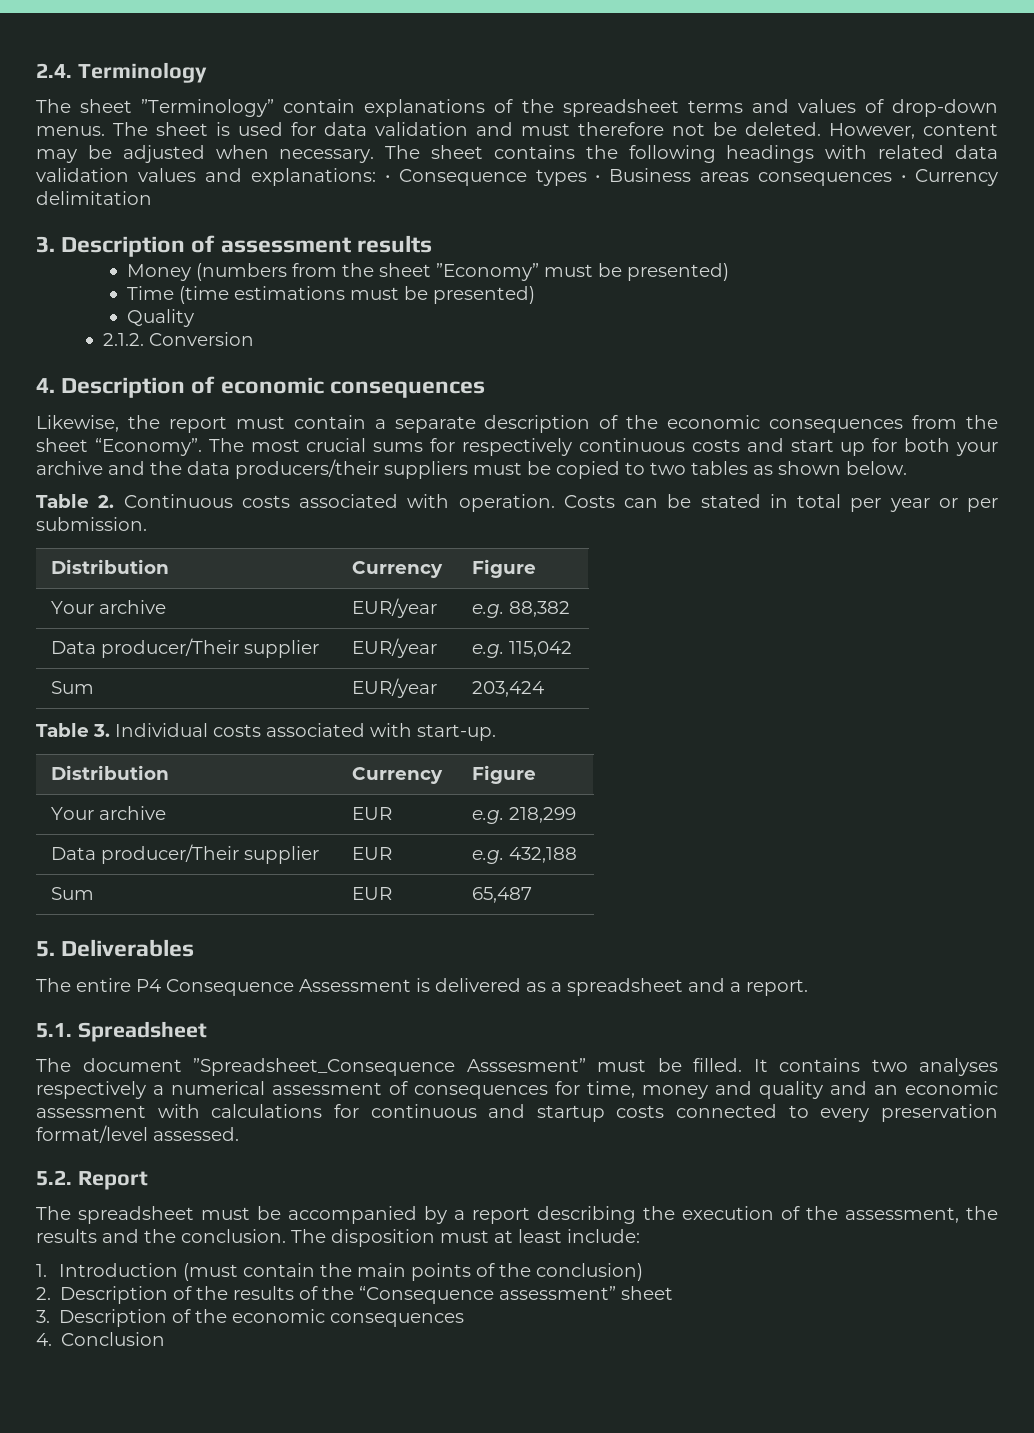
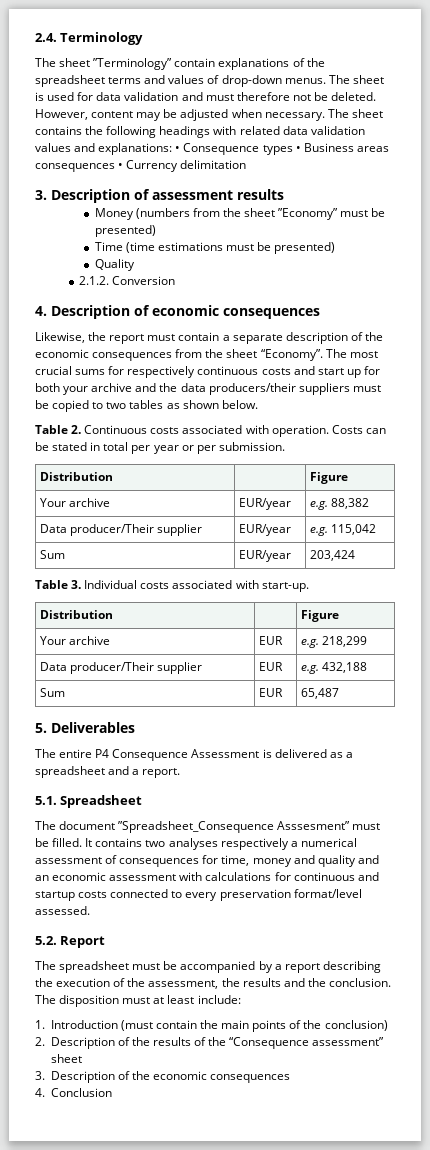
[351,561,443,578] Currency -> (113, 476) none
[351,767,443,784] Currency -> (113, 614) none

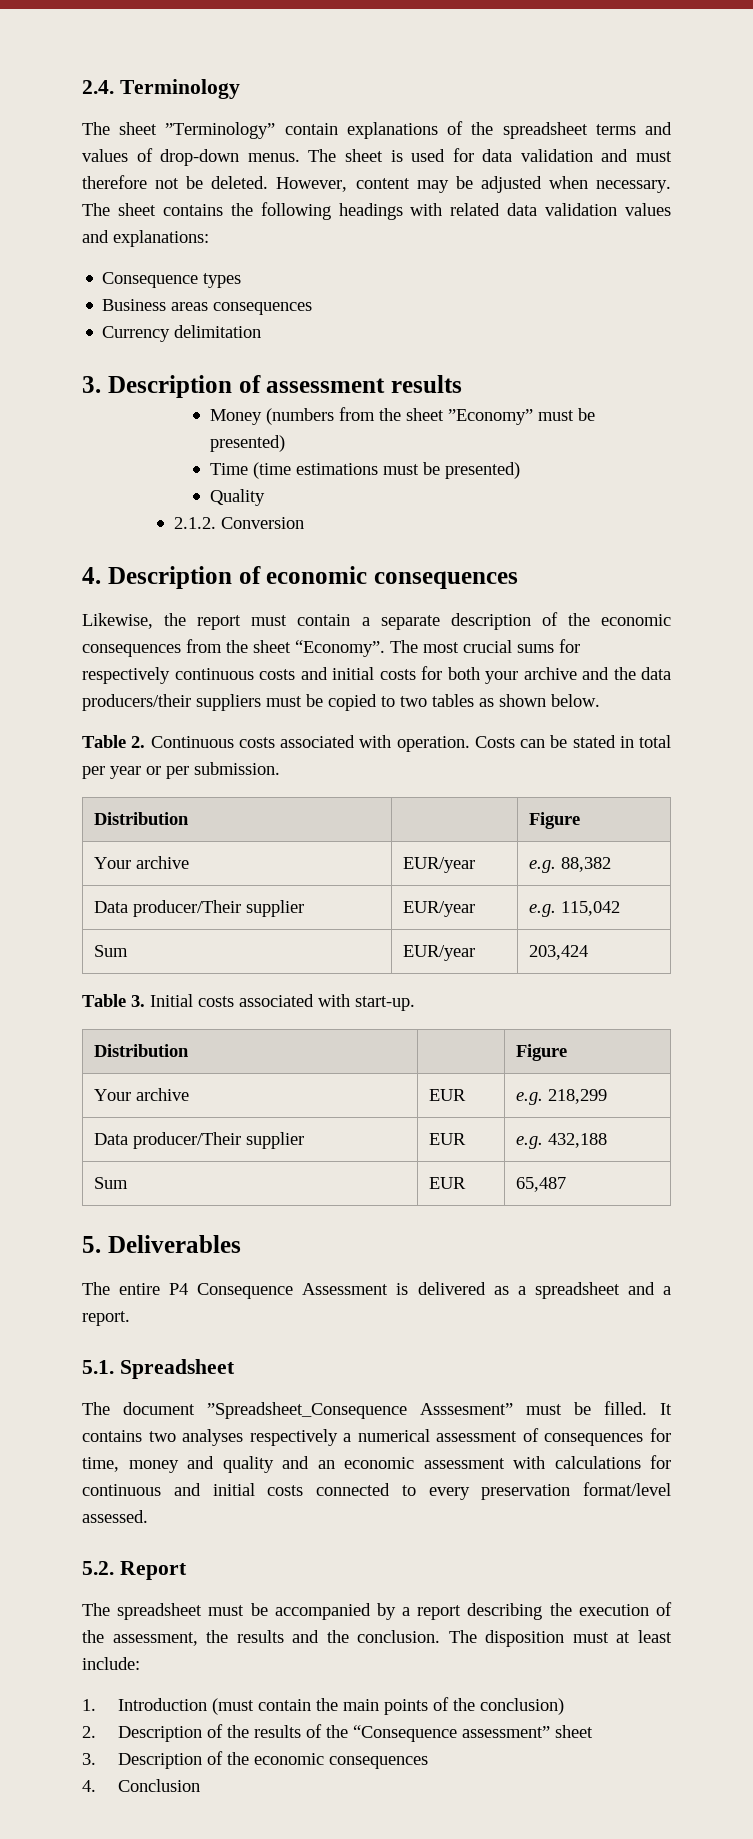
[175,146,181,152] • -> (209, 238) //
[295,146,301,152] • -> (242, 280) //
[118,163,124,169] • -> (313, 308) //
[317,368,361,378] start up -> [332,667,416,680] initial costs
[84,580,138,589] Individual -> [150,994,193,1007] Initial
[35,891,75,901] startup -> [212,1483,255,1496] initial

